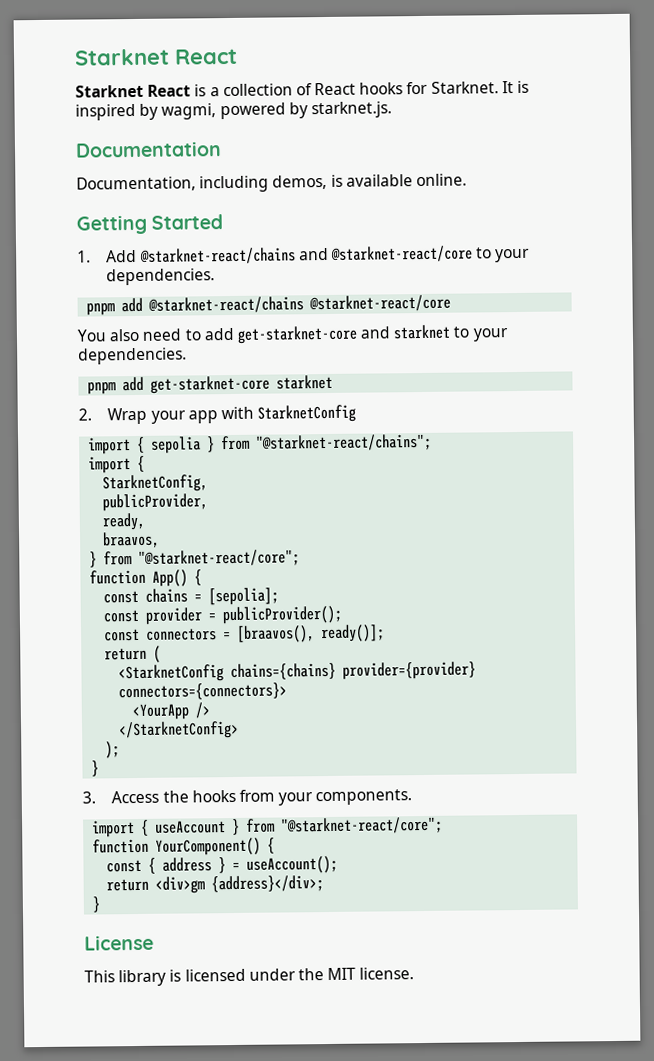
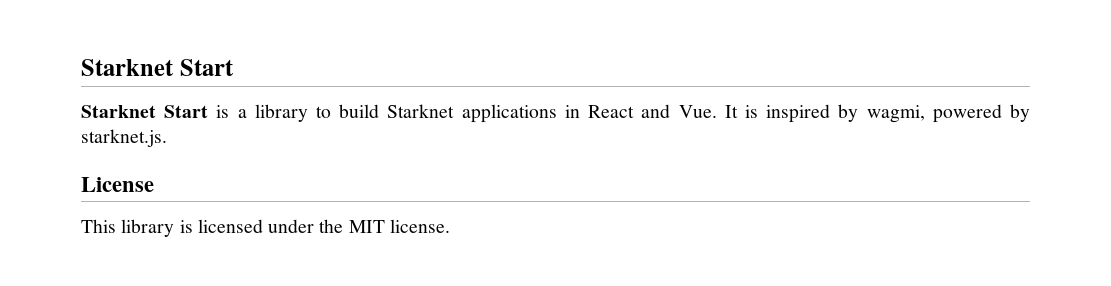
[74,48,238,66] [75,84,192,98] Starknet React // Starknet React -> [81,59,234,76] [81,105,209,118] Starknet Start // Starknet Start
[222,81,499,97] collection of React hooks for Starknet. -> [254,104,717,123] library to build Starknet applications in React and Vue.
[75,141,222,158] [76,173,467,193] [76,214,224,235] [77,245,531,265] [106,268,216,286] [86,294,452,316] [77,324,509,344] [78,347,187,365] [87,374,334,395] [78,404,357,425] [88,433,433,455] [88,455,146,474] [102,474,209,493] [102,493,209,512] [102,512,146,531] [103,531,161,549] [89,549,301,568] [89,569,203,587] [103,587,280,606] [103,605,343,625] [104,624,386,643] [104,645,162,663] [118,661,477,683] [118,682,288,701] [132,702,211,721] [118,720,240,740] [105,741,121,759] [91,760,100,777] [82,789,413,806] [92,816,444,838] [92,837,276,856] [106,855,339,874] [106,875,325,894] [92,896,101,913] // Documentation // Documentation, including demos, is available online. // Getting Started // 1. Add @starknet-react/chains and @starknet-react/core to your dependencies. // pnpm add @starknet-react/chains @starknet-react/core // You also need to add get-starknet-core and starknet to your dependencies. // pnpm add get-starknet-core starknet // 2. Wrap your app with StarknetConfig // import { sepolia } from "@starknet-react/chains"; // import { // StarknetConfig, // publicProvider, // ready, // braavos, // } from "@starknet-react/core"; // function App() { // const chains = [sepolia]; // const provider = publicProvider(); // const connectors = [braavos(), ready()]; // return ( // <StarknetConfig chains={chains} provider={provider} connectors={connectors}> // <YourApp /> // </StarknetConfig> // ); // } // 3. Access the hooks from your components. // import { useAccount } from "@starknet-react/core"; // function YourComponent() { // const { address } = useAccount(); // return <div>gm {address}</div>; // } -> (167, 138) none

